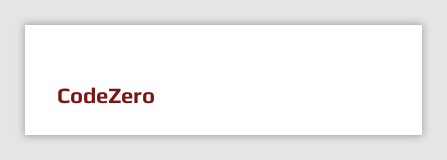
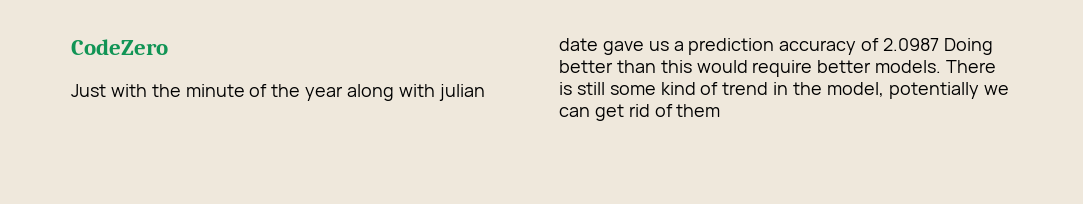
(155, 95) none -> [71,84,485,101] [559,38,993,55] [559,60,997,77] [559,82,1009,99] [559,104,721,121] // Just with the minute of the year along with julian date gave us a prediction accuracy of 2.0987 Doing better than this would require better models. There is still some kind of trend in the model, potentially we can get rid of them

